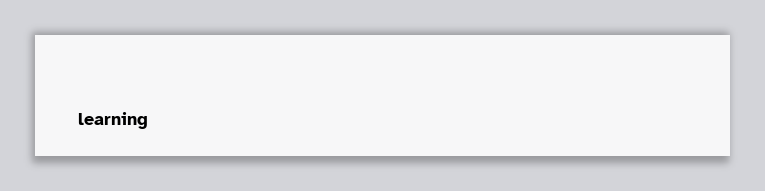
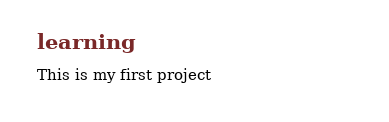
(148, 120) none -> [37,68,211,83] // This is my first project

